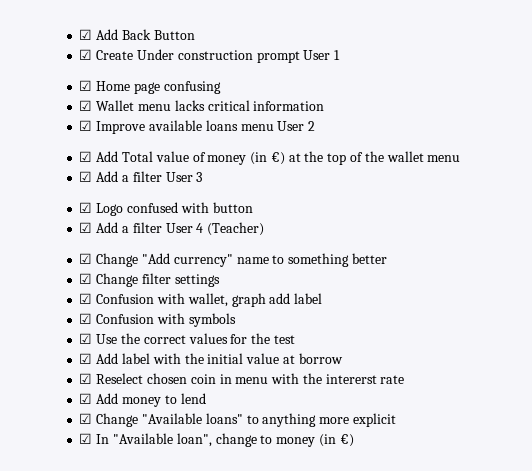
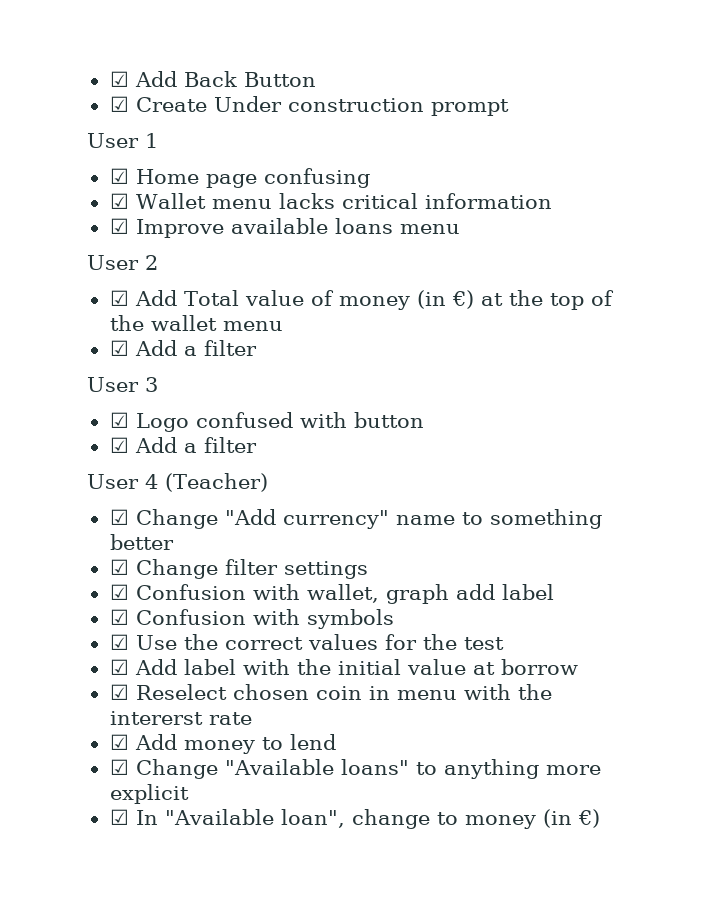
(300, 57) none -> (509, 107) //
(274, 127) none -> (460, 229) //
(162, 176) none -> (257, 348) //
(162, 227) none -> (257, 445) //

